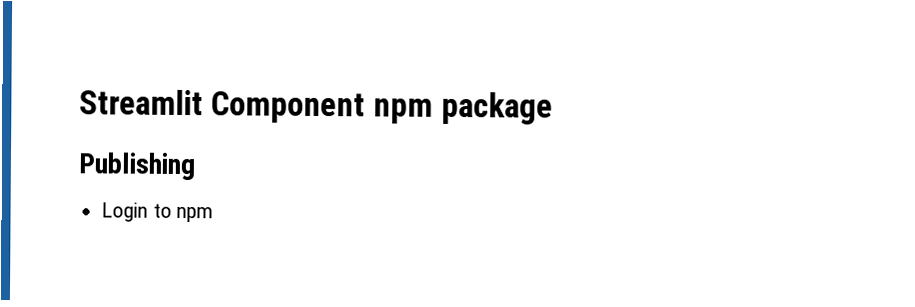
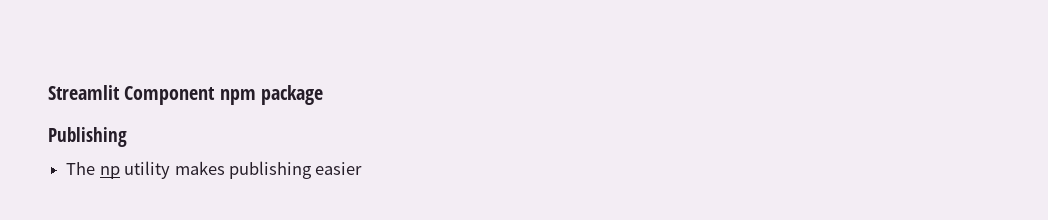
[101,202,214,223] Login to npm -> [66,161,363,179] The np utility makes publishing easier

